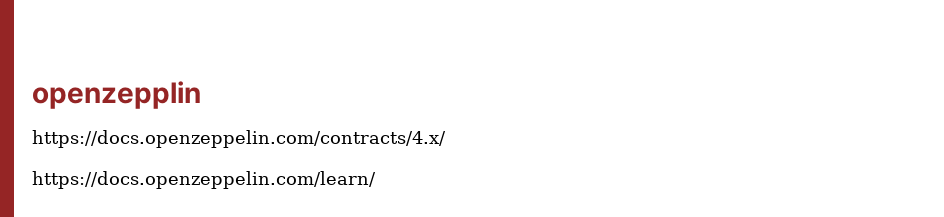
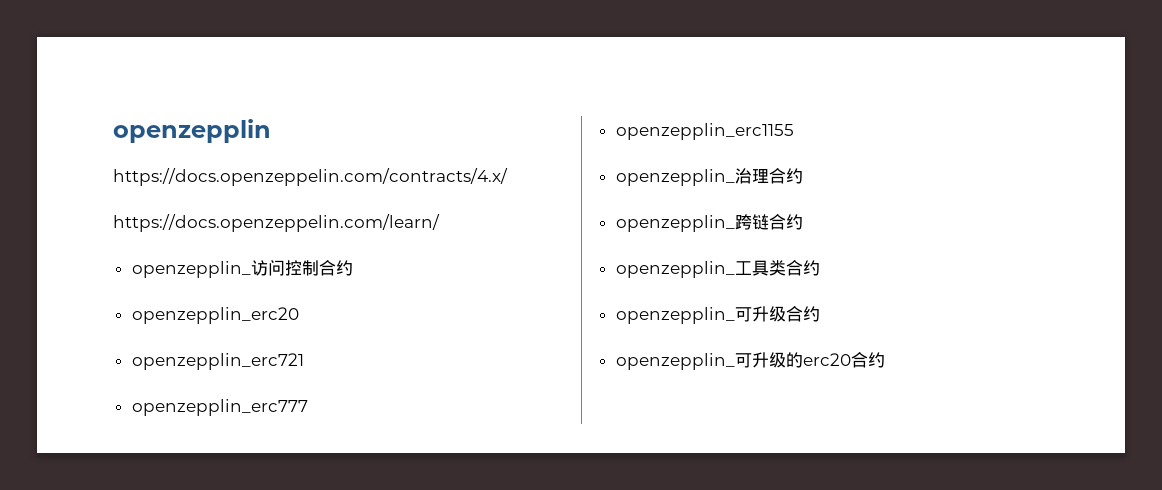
(376, 180) none -> [131,260,353,278] [131,307,299,324] [131,353,304,370] [131,399,308,416] [615,123,794,140] [615,168,803,186] [615,214,803,232] [615,260,820,278] [615,306,820,324] [615,352,885,370] // openzepplin_访问控制合约 // openzepplin_erc20 // openzepplin_erc721 // openzepplin_erc777 // openzepplin_erc1155 // openzepplin_治理合约 // openzepplin_跨链合约 // openzepplin_工具类合约 // openzepplin_可升级合约 // openzepplin_可升级的erc20合约

